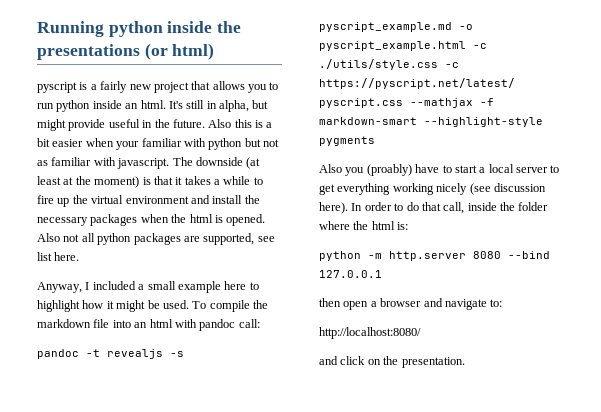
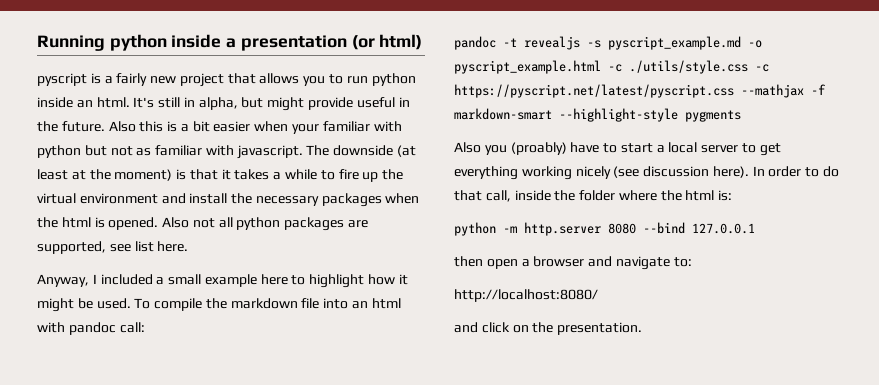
[217,21,242,33] [37,44,140,60] the presentations -> [226,35,347,51] a presentation

